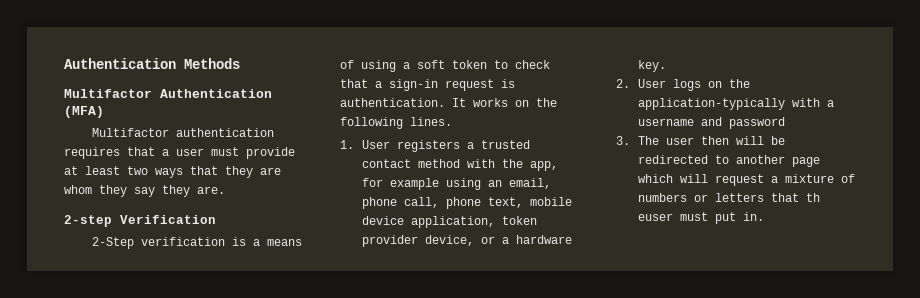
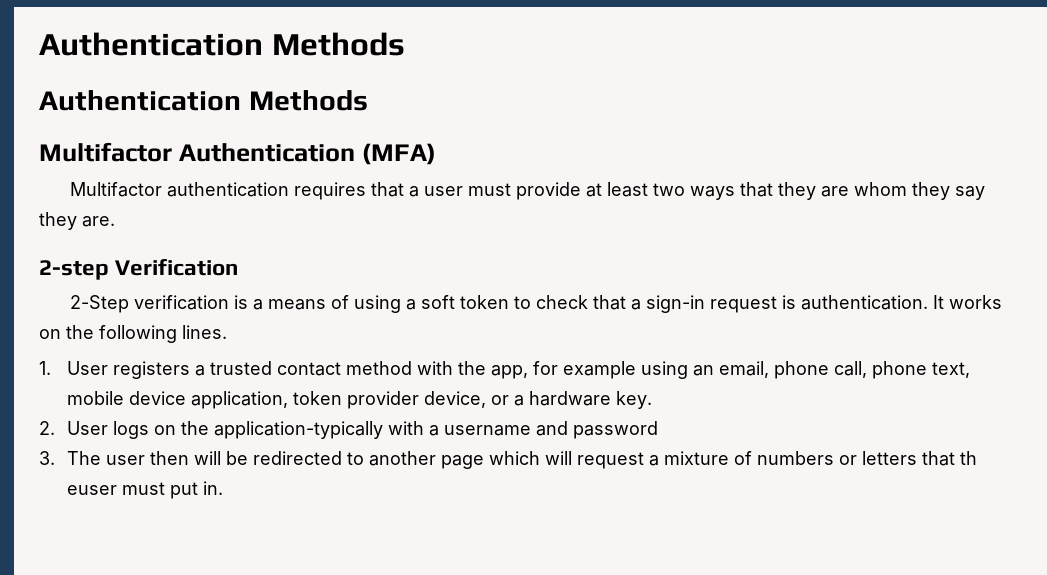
[64,58,240,69] Authentication Methods -> [39,32,405,56] [39,90,368,111] Authentication Methods // Authentication Methods

